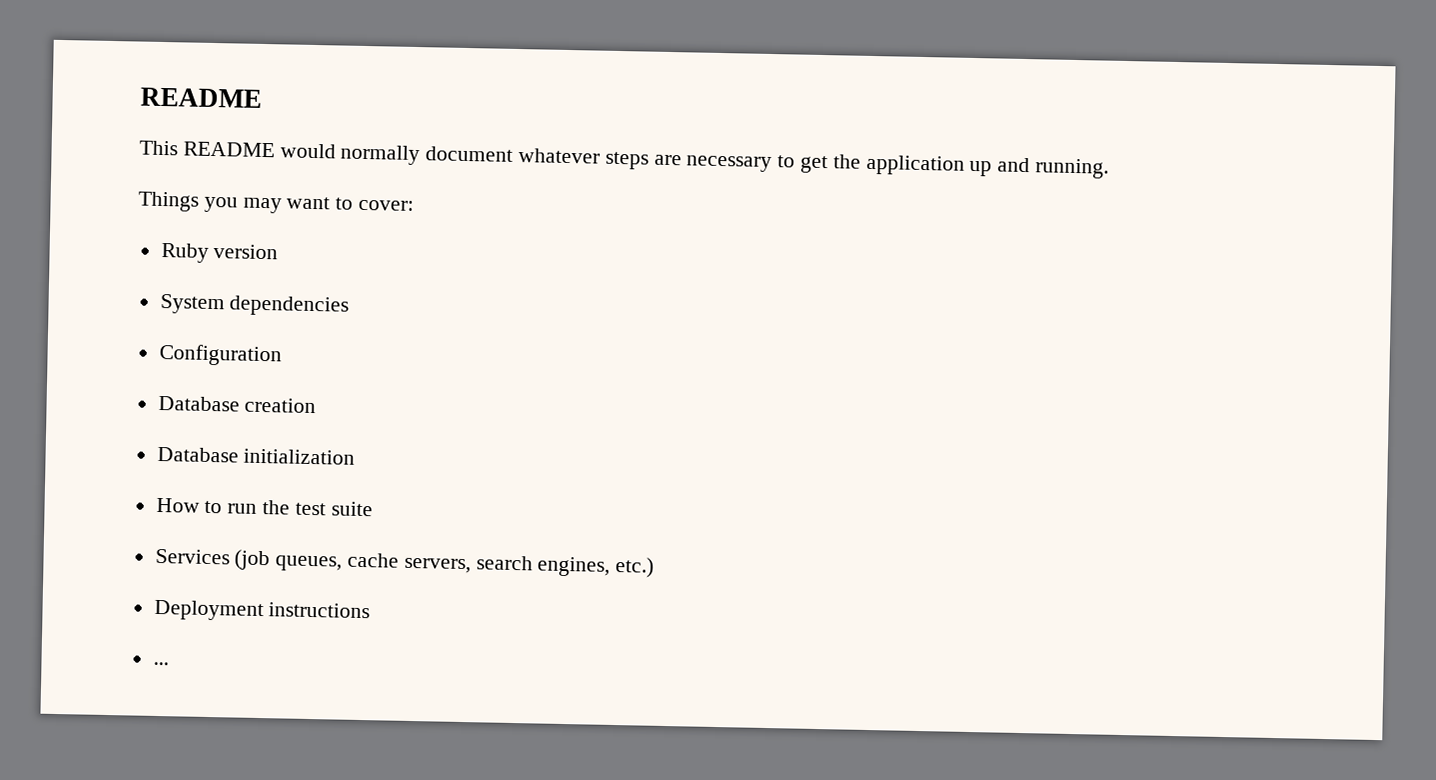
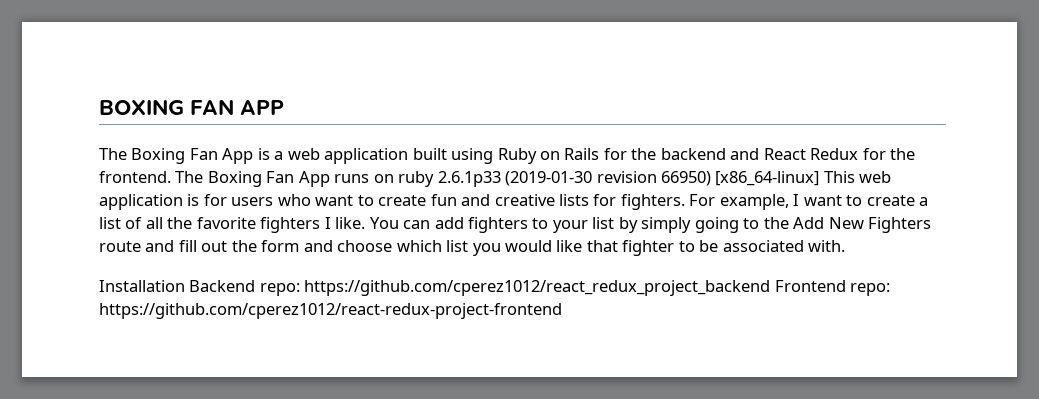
[140,87,262,108] [139,140,1110,179] [138,191,415,214] [160,242,279,263] [159,293,350,317] [158,343,282,367] [157,395,317,414] [156,446,356,465] [155,497,373,517] [154,548,655,578] [153,599,371,622] [152,661,169,666] README // This README would normally document whatever steps are necessary to get the application up and running. // Things you may want to cover: // Ruby version // System dependencies // Configuration // Database creation // Database initialization // How to run the test suite // Services (job queues, cache servers, search engines, etc.) // Deployment instructions // ... -> [99,99,284,115] [99,148,916,164] [99,171,892,187] [99,194,929,210] [99,217,932,233] [99,240,846,256] [99,280,891,296] [99,303,562,319] BOXING FAN APP // The Boxing Fan App is a web application built using Ruby on Rails for the backend and React Redux for the frontend. The Boxing Fan App runs on ruby 2.6.1p33 (2019-01-30 revision 66950) [x86_64-linux] This web application is for users who want to create fun and creative lists for fighters. For example, I want to create a list of all the favorite fighters I like. You can add fighters to your list by simply going to the Add New Fighters route and fill out the form and choose which list you would like that fighter to be associated with. // Installation Backend repo: https://github.com/cperez1012/react_redux_project_backend Frontend repo: https://github.com/cperez1012/react-redux-project-frontend

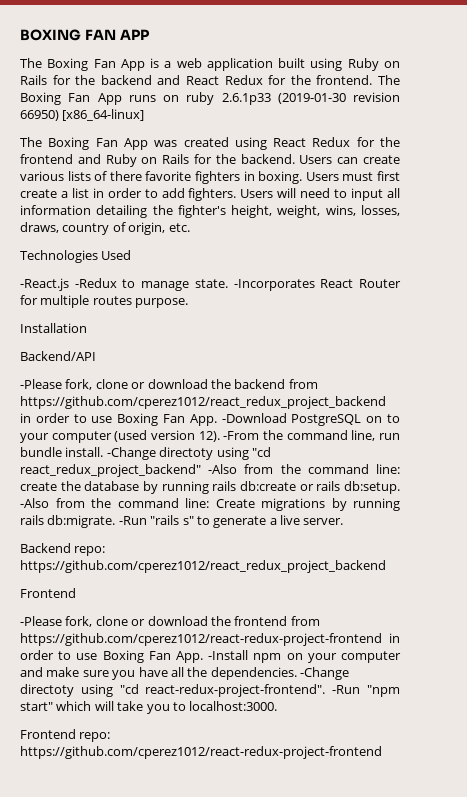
[823,171,892,183] [99,194,929,210] [99,217,932,233] [99,240,846,256] [99,280,771,296] This web application is for users who want to create fun and creative lists for fighters. For example, I want to create a list of all the favorite fighters I like. You can add fighters to your list by simply going to the Add New Fighters route and fill out the form and choose which list you would like that fighter to be associated with. // Installation Backend repo: https://github.com/cperez1012/react_redux_project_backend -> [20,137,401,150] [20,154,401,167] [20,171,400,184] [20,188,400,201] [20,205,400,218] [20,222,190,235] [20,250,132,263] [20,278,401,291] [20,295,189,308] [20,323,87,333] [20,351,96,361] [20,379,318,390] [20,396,386,409] [20,413,401,426] [20,430,401,443] [20,447,271,460] [20,464,400,477] [20,481,401,494] [20,498,400,511] [20,515,344,528] [20,543,106,556] [20,560,386,573] [20,588,76,598] [20,616,320,627] [20,633,400,646] [20,650,401,663] [20,667,349,680] [20,684,400,697] [20,701,278,714] // The Boxing Fan App was created using React Redux for the frontend and Ruby on Rails for the backend. Users can create various lists of there favorite fighters in boxing. Users must first create a list in order to add fighters. Users will need to input all information detailing the fighter's height, weight, wins, losses, draws, country of origin, etc. // Technologies Used // -React.js -Redux to manage state. -Incorporates React Router for multiple routes purpose. // Installation // Backend/API // -Please fork, clone or download the backend from https://github.com/cperez1012/react_redux_project_backend in order to use Boxing Fan App. -Download PostgreSQL on to your computer (used version 12). -From the command line, run bundle install. -Change directoty using "cd react_redux_project_backend" -Also from the command line: create the database by running rails db:create or rails db:setup. -Also from the command line: Create migrations by running rails db:migrate. -Run "rails s" to generate a live server. // Backend repo: https://github.com/cperez1012/react_redux_project_backend // Frontend // -Please fork, clone or download the frontend from https://github.com/cperez1012/react-redux-project-frontend in order to use Boxing Fan App. -Install npm on your computer and make sure you have all the dependencies. -Change directoty using "cd react-redux-project-frontend". -Run "npm start" which will take you to localhost:3000. //

